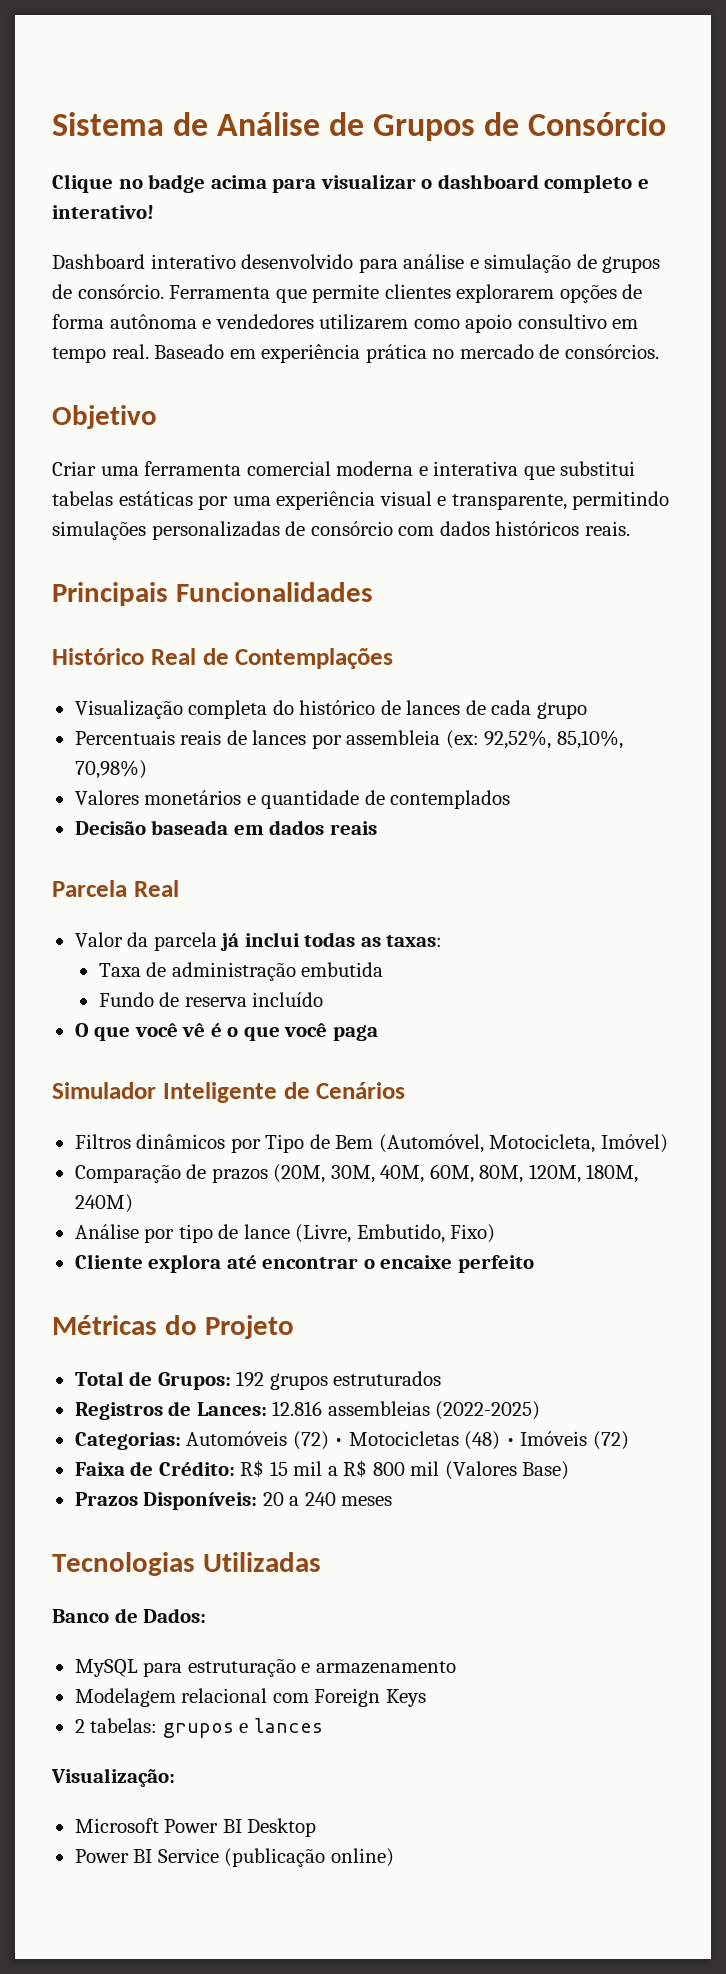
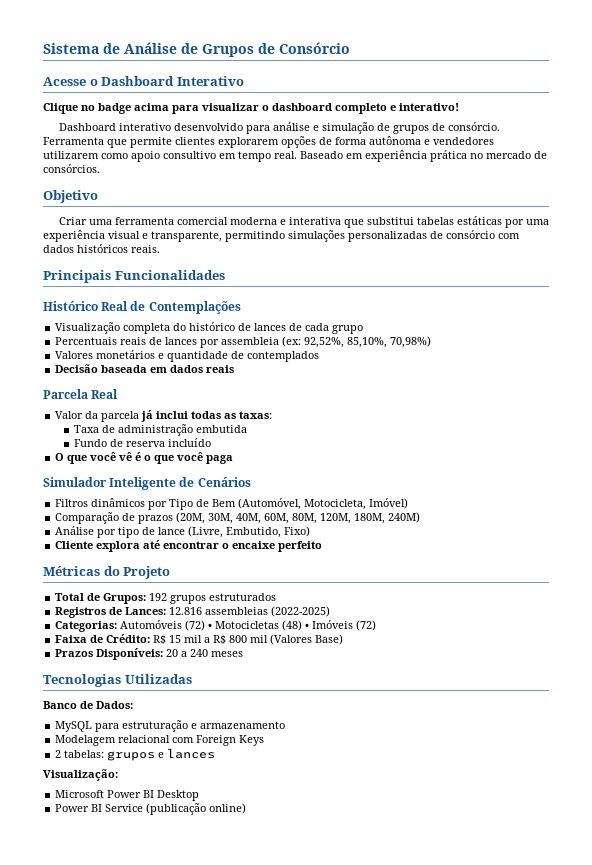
(667, 124) none -> [43,76,244,86] // Acesse o Dashboard Interativo

